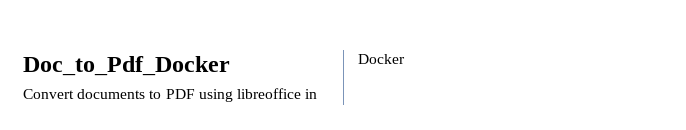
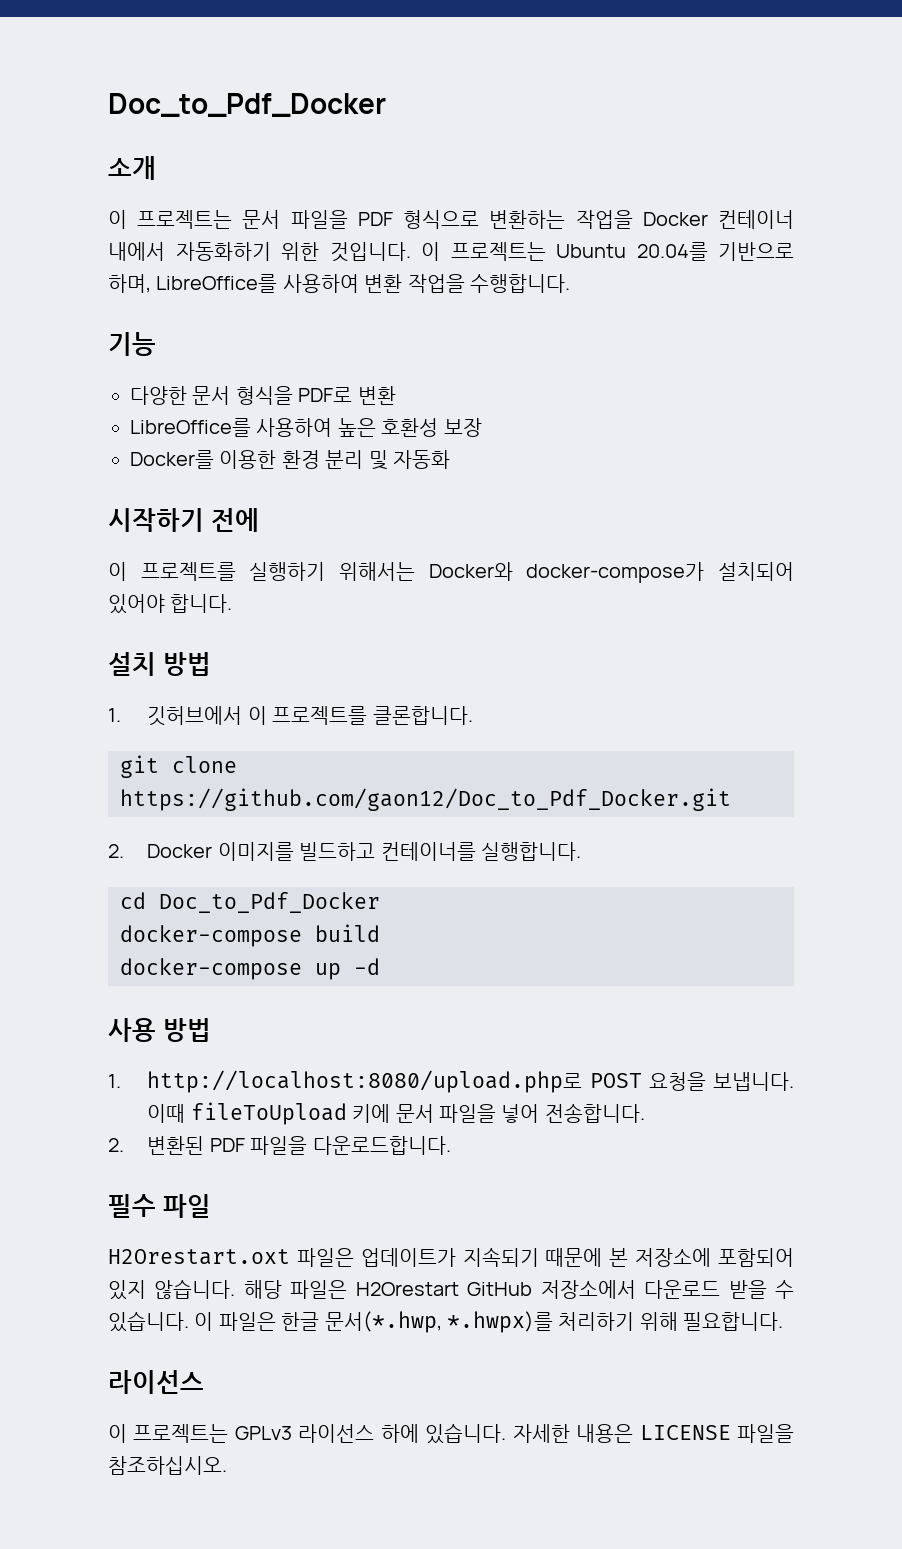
[23,56,230,76] [23,88,318,102] [358,54,405,64] Doc_to_Pdf_Docker // Convert documents to PDF using libreoffice in Docker -> [108,93,386,117] [108,156,156,180] [108,210,794,229] [108,242,794,262] [108,274,570,293] [108,332,156,356] [130,386,396,405] [130,418,482,437] [130,450,450,470] [108,508,259,532] [108,562,794,583] [108,594,233,614] [108,652,211,676] [108,706,473,726] [120,755,237,778] [120,788,731,811] [108,842,581,861] [120,892,380,913] [120,924,380,947] [120,958,380,980] [108,1018,211,1042] [108,1070,794,1093] [147,1102,645,1125] [108,1136,451,1155] [108,1194,211,1218] [108,1247,794,1267] [108,1279,795,1300] [108,1311,784,1333] [108,1370,204,1394] [108,1423,794,1444] [108,1456,227,1475] Doc_to_Pdf_Docker // 소개 // 이 프로젝트는 문서 파일을 PDF 형식으로 변환하는 작업을 Docker 컨테이너 내에서 자동화하기 위한 것입니다. 이 프로젝트는 Ubuntu 20.04를 기반으로 하며, LibreOffice를 사용하여 변환 작업을 수행합니다. // 기능 // 다양한 문서 형식을 PDF로 변환 // LibreOffice를 사용하여 높은 호환성 보장 // Docker를 이용한 환경 분리 및 자동화 // 시작하기 전에 // 이 프로젝트를 실행하기 위해서는 Docker와 docker-compose가 설치되어 있어야 합니다. // 설치 방법 // 1. 깃허브에서 이 프로젝트를 클론합니다. // git clone https://github.com/gaon12/Doc_to_Pdf_Docker.git // 2. Docker 이미지를 빌드하고 컨테이너를 실행합니다. // cd Doc_to_Pdf_Docker // docker-compose build // docker-compose up -d // 사용 방법 // 1. http://localhost:8080/upload.php로 POST 요청을 보냅니다. 이때 fileToUpload 키에 문서 파일을 넣어 전송합니다. // 2. 변환된 PDF 파일을 다운로드합니다. // 필수 파일 // H2Orestart.oxt 파일은 업데이트가 지속되기 때문에 본 저장소에 포함되어 있지 않습니다. 해당 파일은 H2Orestart GitHub 저장소에서 다운로드 받을 수 있습니다. 이 파일은 한글 문서(*.hwp, *.hwpx)를 처리하기 위해 필요합니다. // 라이선스 // 이 프로젝트는 GPLv3 라이선스 하에 있습니다. 자세한 내용은 LICENSE 파일을 참조하십시오.

